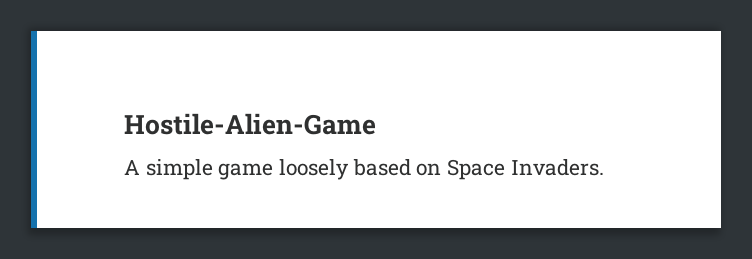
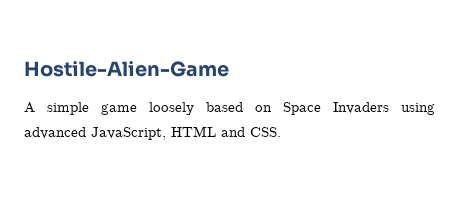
[510,159,604,176] Invaders. -> [333,102,435,115] [24,126,281,140] Invaders using advanced JavaScript, HTML and CSS.

